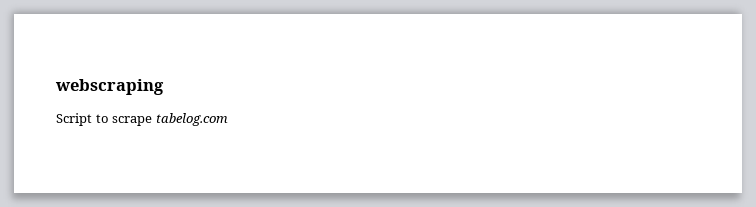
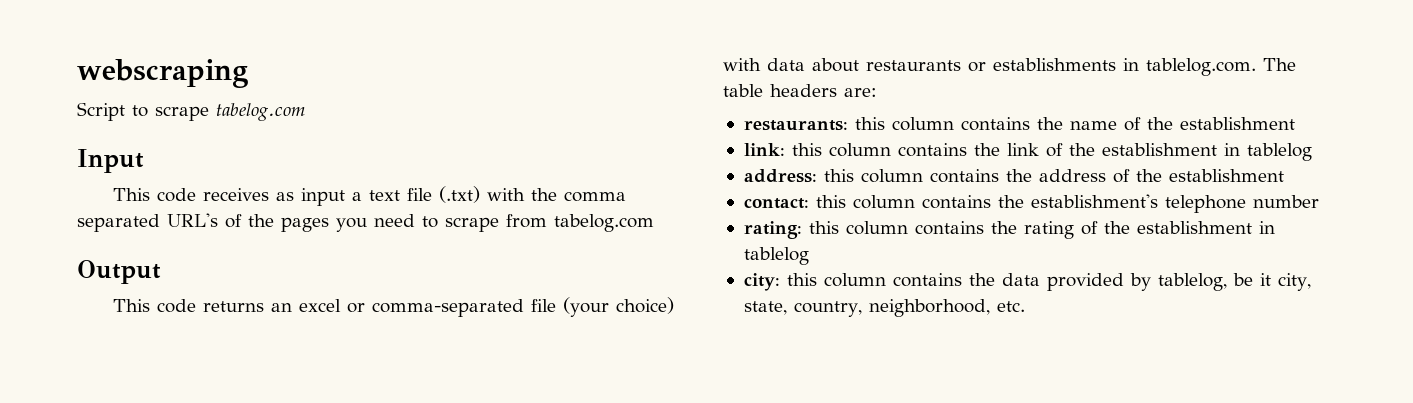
(228, 119) none -> [77,149,144,173] [112,186,626,206] [77,213,654,232] [77,260,161,284] [112,297,674,317] [723,58,1296,76] [723,84,877,97] [743,117,1295,131] [743,143,1312,161] [743,169,1284,183] [743,194,1319,213] [743,221,1275,239] [743,247,809,265] [743,273,1311,291] [743,299,1025,317] // Input // This code receives as input a text file (.txt) with the comma separated URL's of the pages you need to scrape from tabelog.com // Output // This code returns an excel or comma-separated file (your choice) with data about restaurants or establishments in tablelog.com. The table headers are: // restaurants: this column contains the name of the establishment // link: this column contains the link of the establishment in tablelog // address: this column contains the address of the establishment // contact: this column contains the establishment's telephone number // rating: this column contains the rating of the establishment in tablelog // city: this column contains the data provided by tablelog, be it city, state, country, neighborhood, etc.

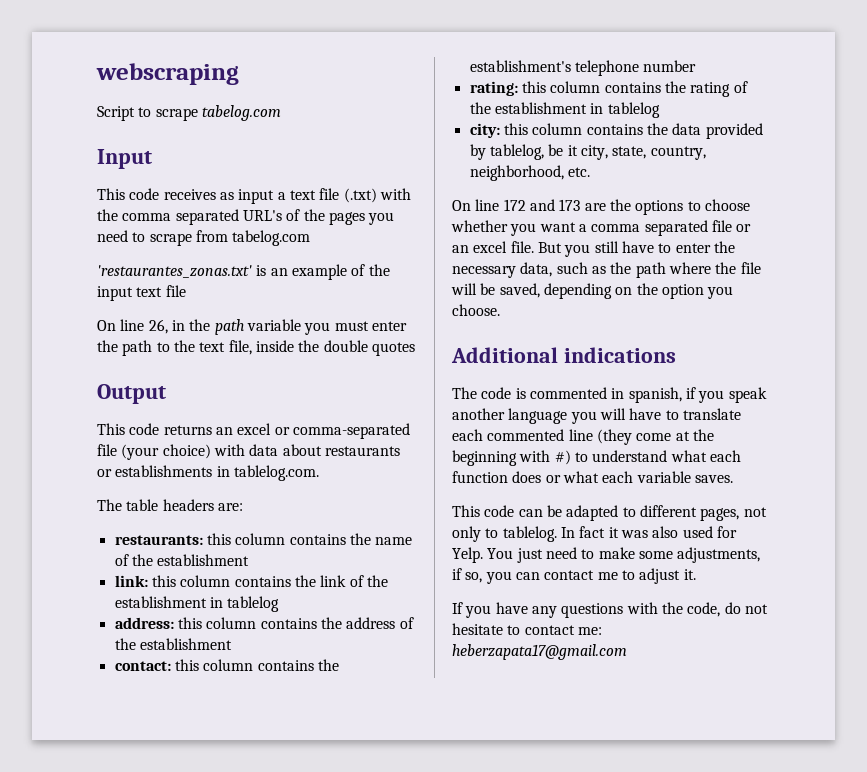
(654, 223) none -> [97,264,390,280] [97,285,186,301] [97,319,407,335] [97,340,415,356] // 'restaurantes_zonas.txt' is an example of the input text file // On line 26, in the path variable you must enter the path to the text file, inside the double quotes
(1256, 67) none -> (319, 473) //
(1025, 306) none -> [452,199,750,215] [451,220,752,236] [452,241,735,257] [452,262,761,278] [451,283,734,299] [452,304,500,316] [451,347,676,363] [452,387,767,403] [452,408,741,424] [452,429,714,445] [452,450,741,466] [452,471,733,483] [452,505,767,521] [452,526,737,542] [452,547,761,563] [452,568,696,584] [452,602,768,618] [452,623,602,635] [452,644,627,660] // On line 172 and 173 are the options to choose whether you want a comma separated file or an excel file. But you still have to enter the necessary data, such as the path where the file will be saved, depending on the option you choose. // Additional indications // The code is commented in spanish, if you speak another language you will have to translate each commented line (they come at the beginning with #) to understand what each function does or what each variable saves. // This code can be adapted to different pages, not only to tablelog. In fact it was also used for Yelp. You just need to make some adjustments, if so, you can contact me to adjust it. // If you have any questions with the code, do not hesitate to contact me: heberzapata17@gmail.com

